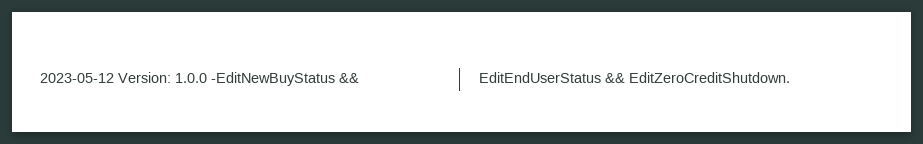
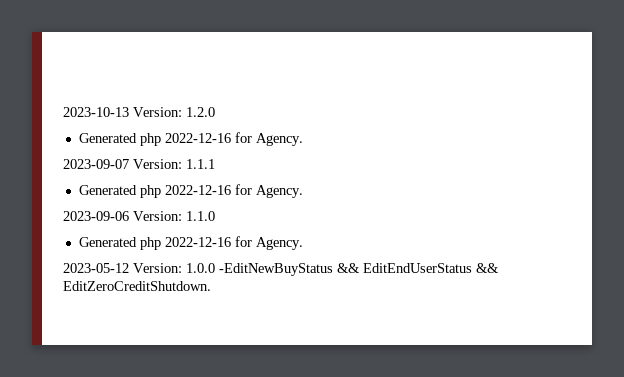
(40, 78) none -> [63,107,215,117] [78,132,303,146] [63,159,215,169] [78,184,303,198] [63,211,215,221] [78,236,303,250] 2023-10-13 Version: 1.2.0 // Generated php 2022-12-16 for Agency. // 2023-09-07 Version: 1.1.1 // Generated php 2022-12-16 for Agency. // 2023-09-06 Version: 1.1.0 // Generated php 2022-12-16 for Agency. //

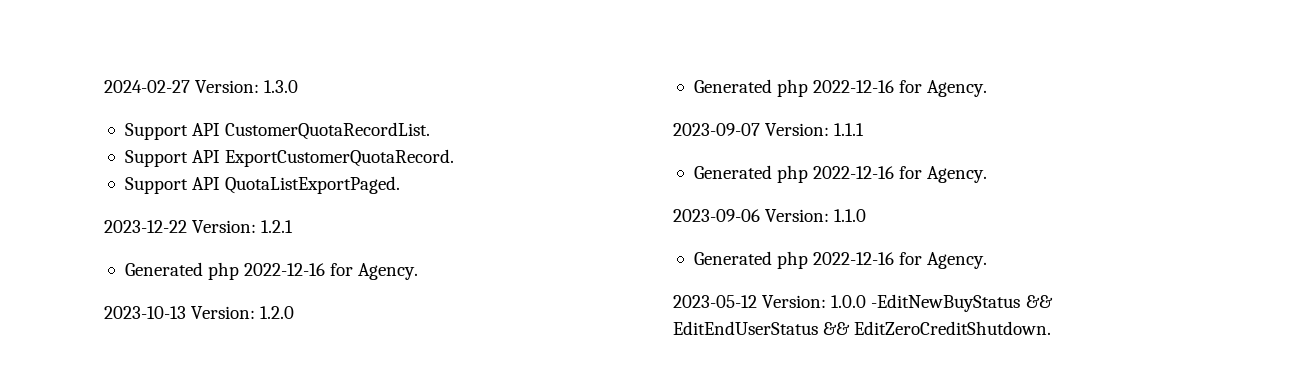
(63, 112) none -> [104,80,299,93] [124,122,431,140] [124,149,455,167] [124,176,401,194] [104,220,294,233] [124,262,419,280] 2024-02-27 Version: 1.3.0 // Support API CustomerQuotaRecordList. // Support API ExportCustomerQuotaRecord. // Support API QuotaListExportPaged. // 2023-12-22 Version: 1.2.1 // Generated php 2022-12-16 for Agency. //

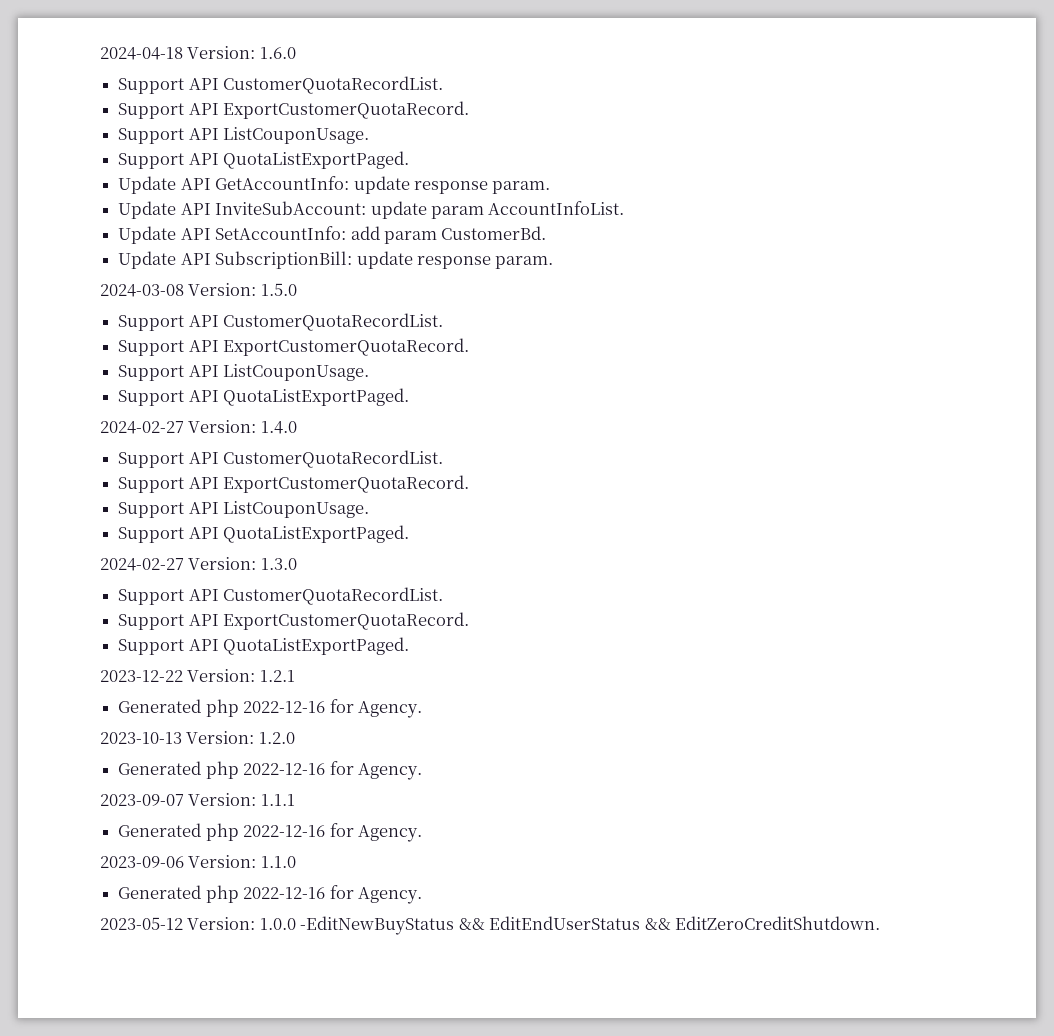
(104, 86) none -> [100,46,296,60] [118,76,444,94] [118,101,470,119] [118,127,370,144] [118,151,410,169] [118,176,551,194] [118,201,625,219] [118,226,547,244] [118,251,554,269] [100,283,297,297] [118,313,444,331] [118,338,470,356] [118,364,370,381] [118,388,410,406] [100,420,297,434] [118,450,444,468] [118,475,470,493] [118,501,370,518] [118,525,410,543] 2024-04-18 Version: 1.6.0 // Support API CustomerQuotaRecordList. // Support API ExportCustomerQuotaRecord. // Support API ListCouponUsage. // Support API QuotaListExportPaged. // Update API GetAccountInfo: update response param. // Update API InviteSubAccount: update param AccountInfoList. // Update API SetAccountInfo: add param CustomerBd. // Update API SubscriptionBill: update response param. // 2024-03-08 Version: 1.5.0 // Support API CustomerQuotaRecordList. // Support API ExportCustomerQuotaRecord. // Support API ListCouponUsage. // Support API QuotaListExportPaged. // 2024-02-27 Version: 1.4.0 // Support API CustomerQuotaRecordList. // Support API ExportCustomerQuotaRecord. // Support API ListCouponUsage. // Support API QuotaListExportPaged. //

